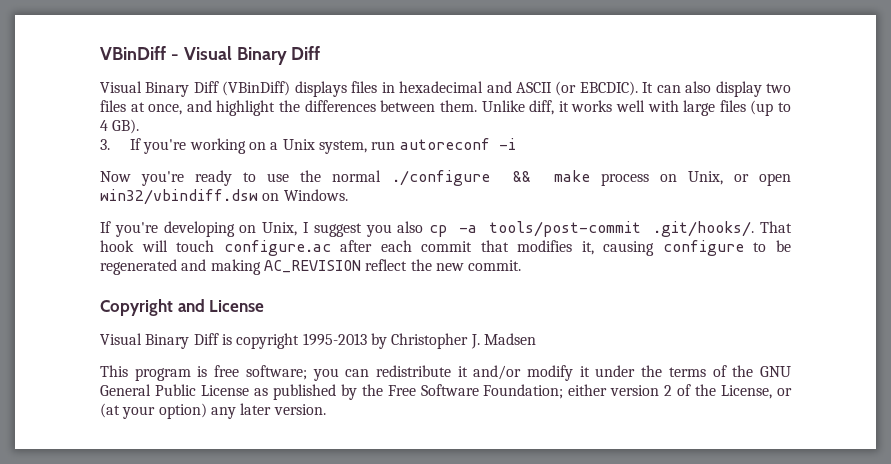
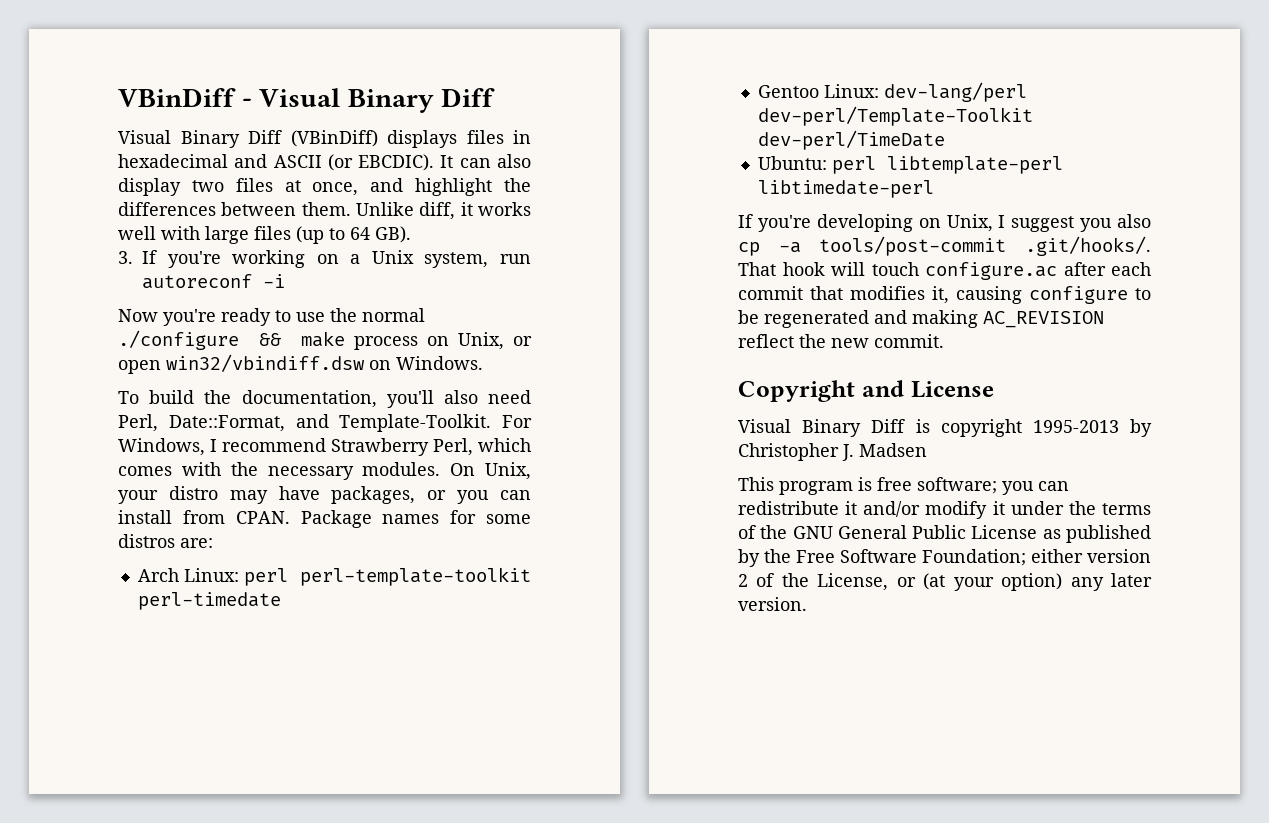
[100,120,108,131] 4 -> [350,227,370,240] 64
(348, 195) none -> [118,390,531,408] [118,414,532,432] [118,438,531,456] [118,462,531,480] [118,486,531,504] [118,510,531,528] [118,534,213,548] [137,567,531,586] [137,592,281,610] [757,82,1027,102] [757,106,1033,126] [757,130,945,150] [757,156,1063,174] [757,180,934,198] // To build the documentation, you'll also need Perl, Date::Format, and Template-Toolkit. For Windows, I recommend Strawberry Perl, which comes with the necessary modules. On Unix, your distro may have packages, or you can install from CPAN. Package names for some distros are: // Arch Linux: perl perl-template-toolkit perl-timedate // Gentoo Linux: dev-lang/perl dev-perl/Template-Toolkit dev-perl/TimeDate // Ubuntu: perl libtemplate-perl libtimedate-perl

